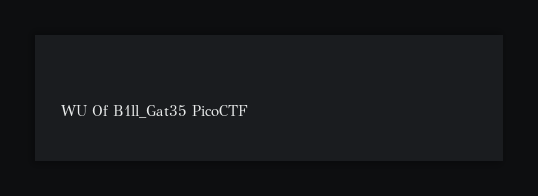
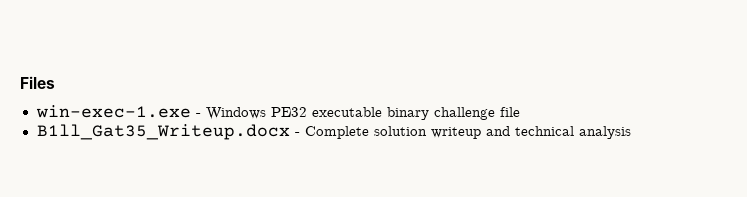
[61,105,248,118] WU Of B1ll_Gat35 PicoCTF -> [20,76,55,89] [35,105,520,120] [36,124,631,140] Files // win-exec-1.exe - Windows PE32 executable binary challenge file // B1ll_Gat35_Writeup.docx - Complete solution writeup and technical analysis

